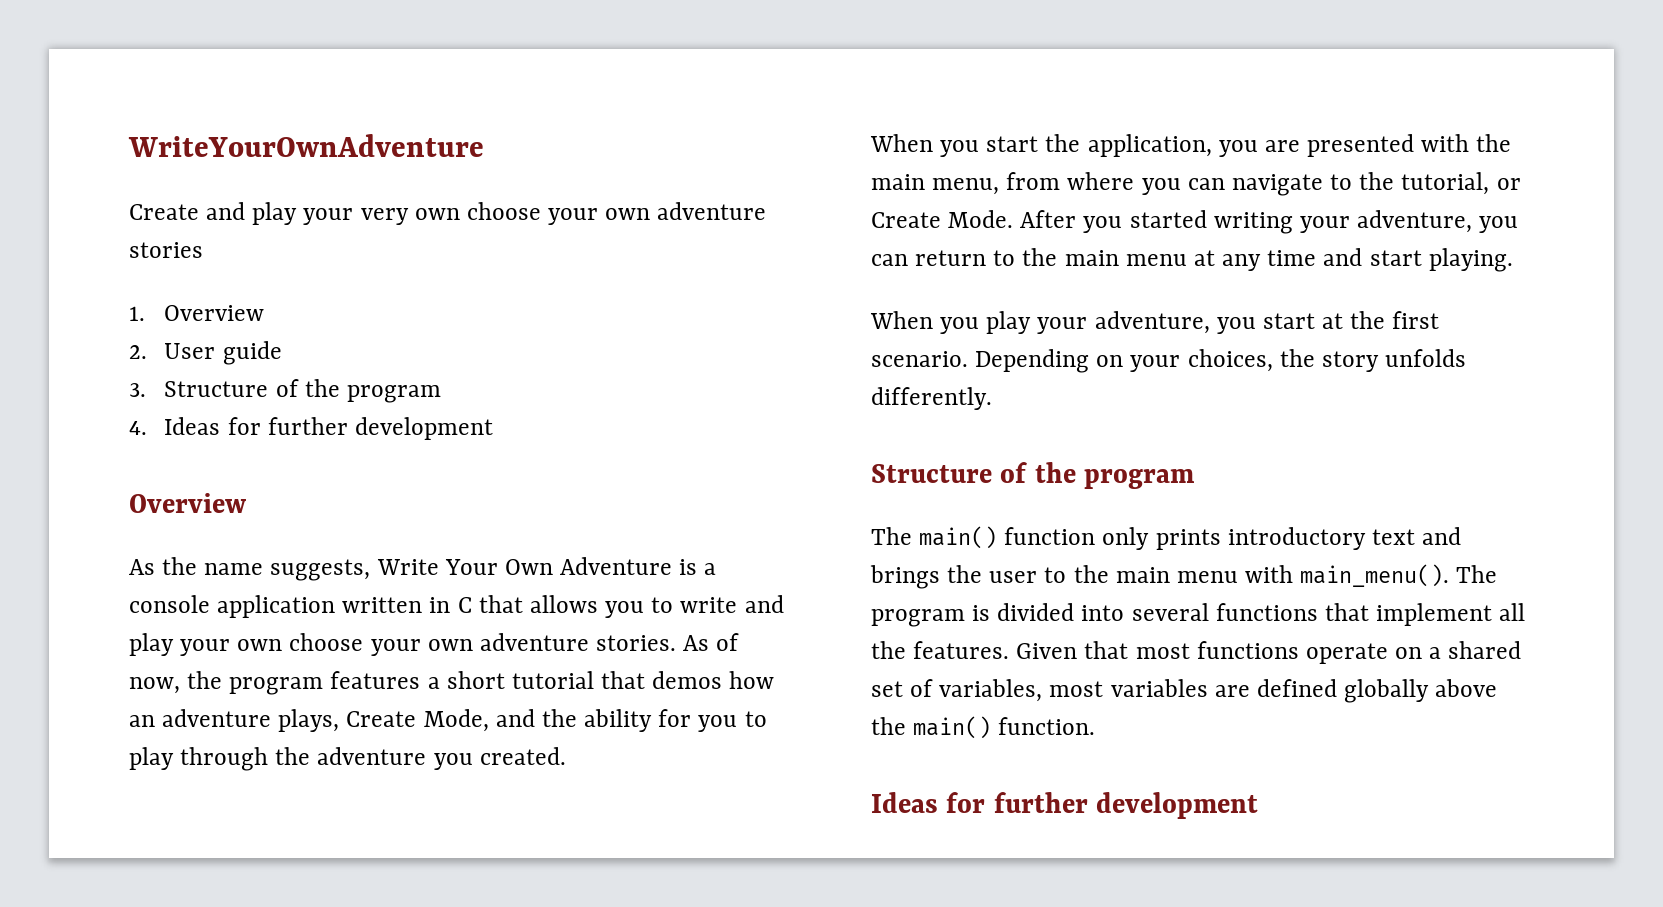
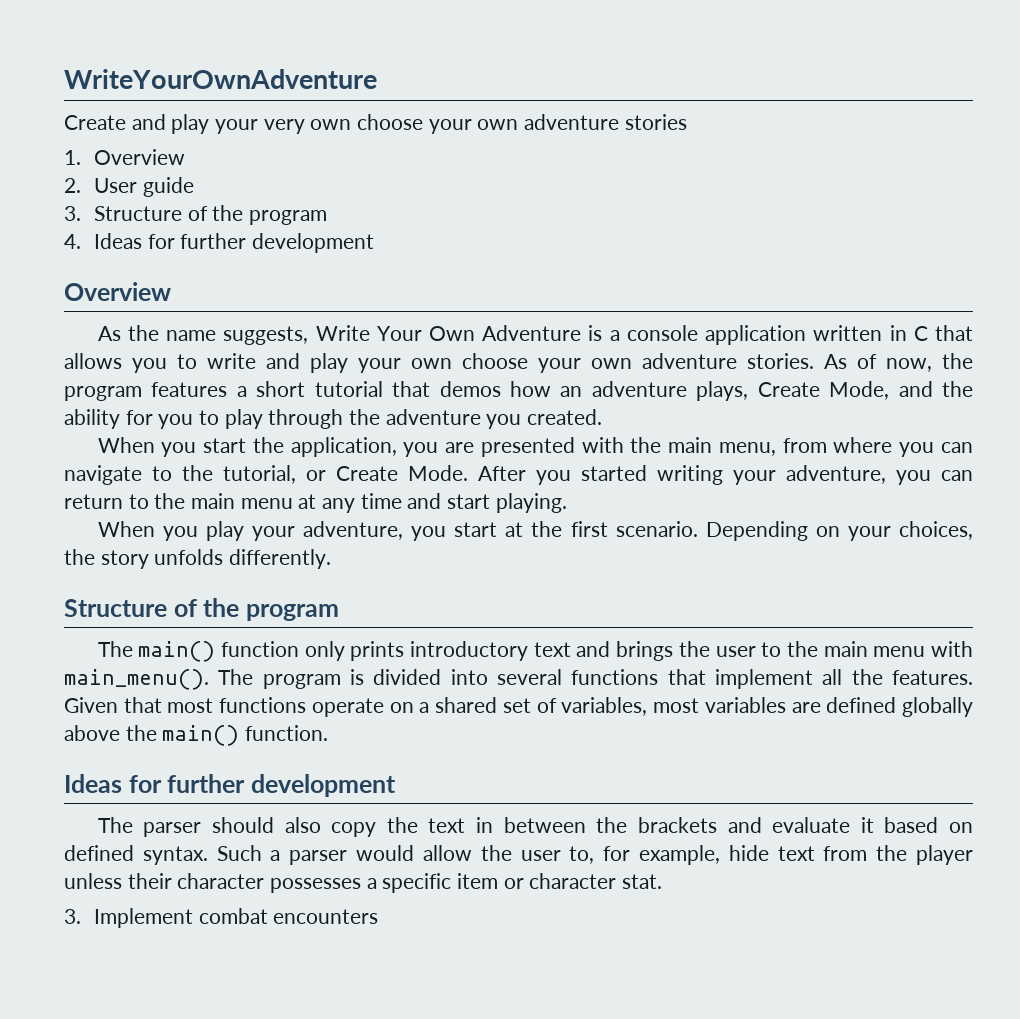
(1259, 805) none -> [97,817,973,837] [64,845,973,865] [64,873,663,893] [64,908,379,928] // The parser should also copy the text in between the brackets and evaluate it based on defined syntax. Such a parser would allow the user to, for example, hide text from the player unless their character possesses a specific item or character stat. // 3. Implement combat encounters

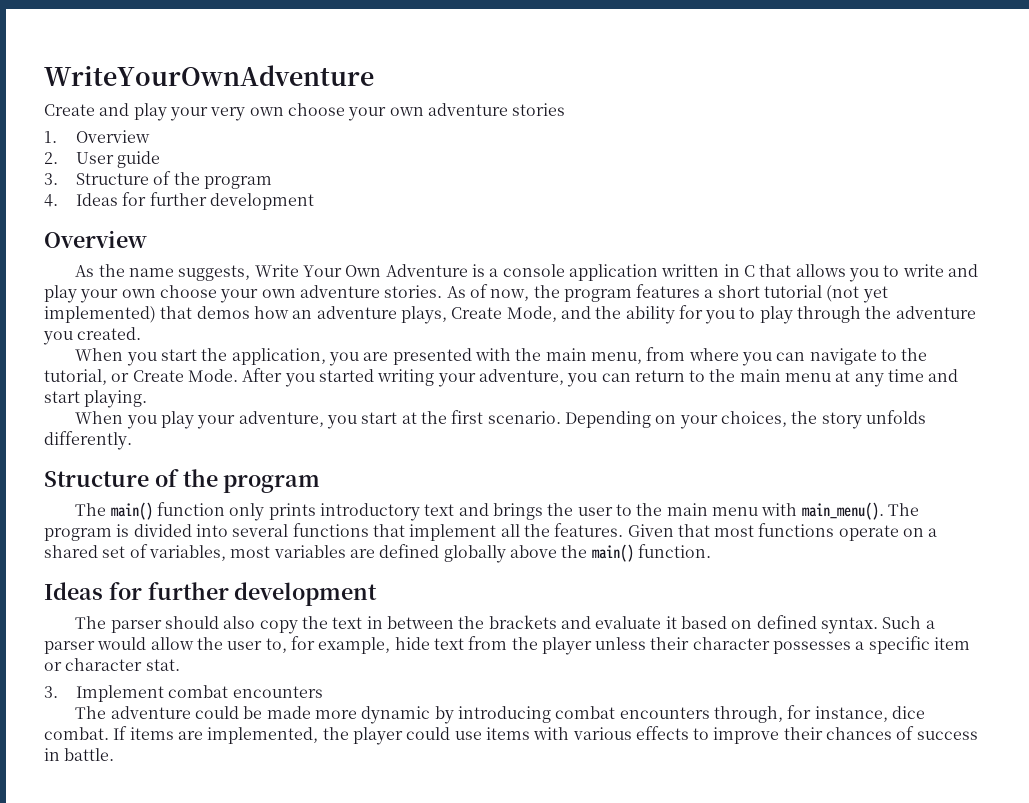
(383, 389) none -> [826,285,888,303] [44,306,156,323] (not yet implemented)
(379, 916) none -> [75,705,925,724] [44,726,978,745] [44,748,115,761] // The adventure could be made more dynamic by introducing combat encounters through, for instance, dice combat. If items are implemented, the player could use items with various effects to improve their chances of success in battle.

